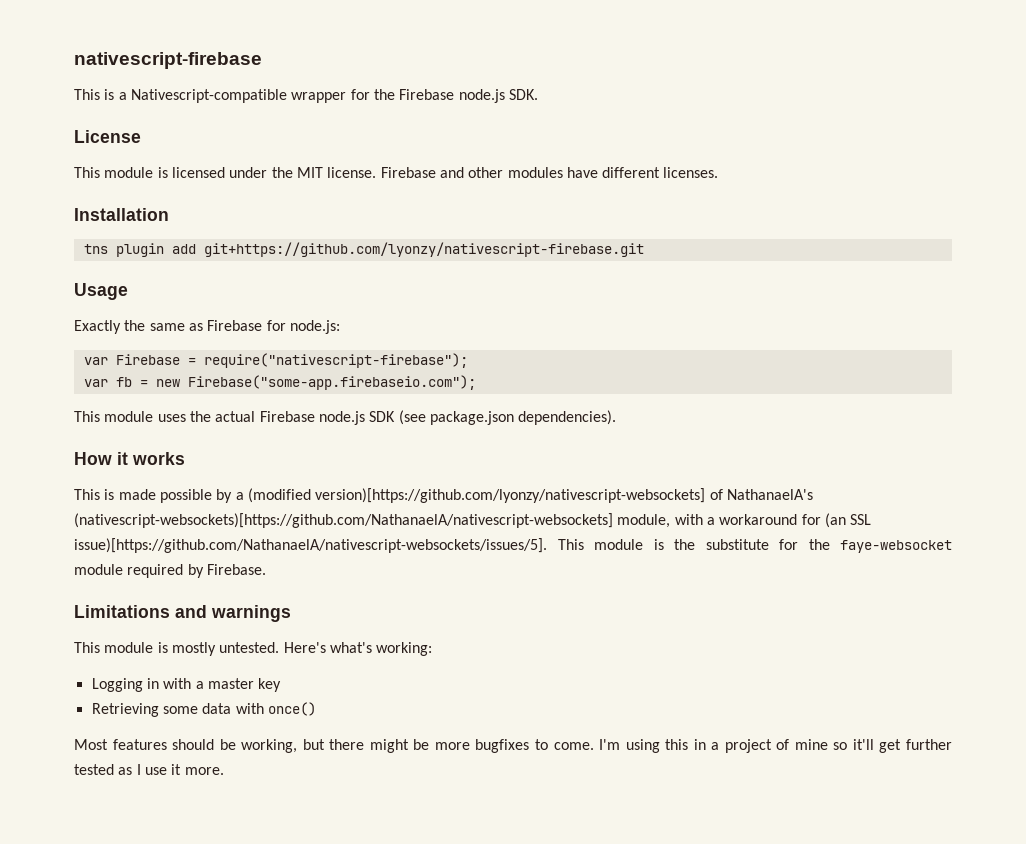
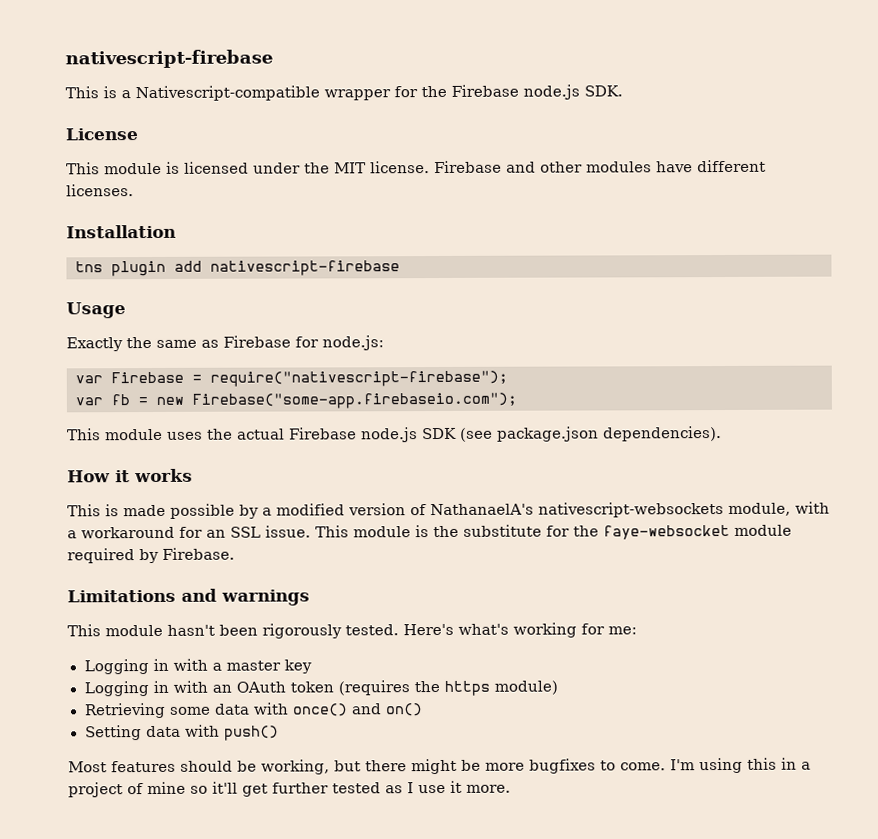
[203,242,644,257] git+https://github.com/lyonzy/nativescript-firebase.git -> [210,260,400,276] nativescript-firebase
[247,488,706,503] (modified version)[https://github.com/lyonzy/nativescript-websockets] -> [276,503,406,516] modified version
[74,513,613,528] (nativescript-websockets)[https://github.com/NathanaelA/nativescript-websockets] -> [538,502,724,518] nativescript-websockets
[824,513,872,528] [74,538,547,553] (an SSL issue)[https://github.com/NathanaelA/nativescript-websockets/issues/5]. -> [206,525,311,538] an SSL issue.
[157,642,433,656] is mostly untested. Here's what's working: -> [167,622,637,639] hasn't been rigorously tested. Here's what's working for me:
(282, 685) none -> [83,680,558,697] // Logging in with an OAuth token (requires the https module)
(316, 709) none -> [350,703,423,717] [84,724,279,741] and on() // Setting data with push()

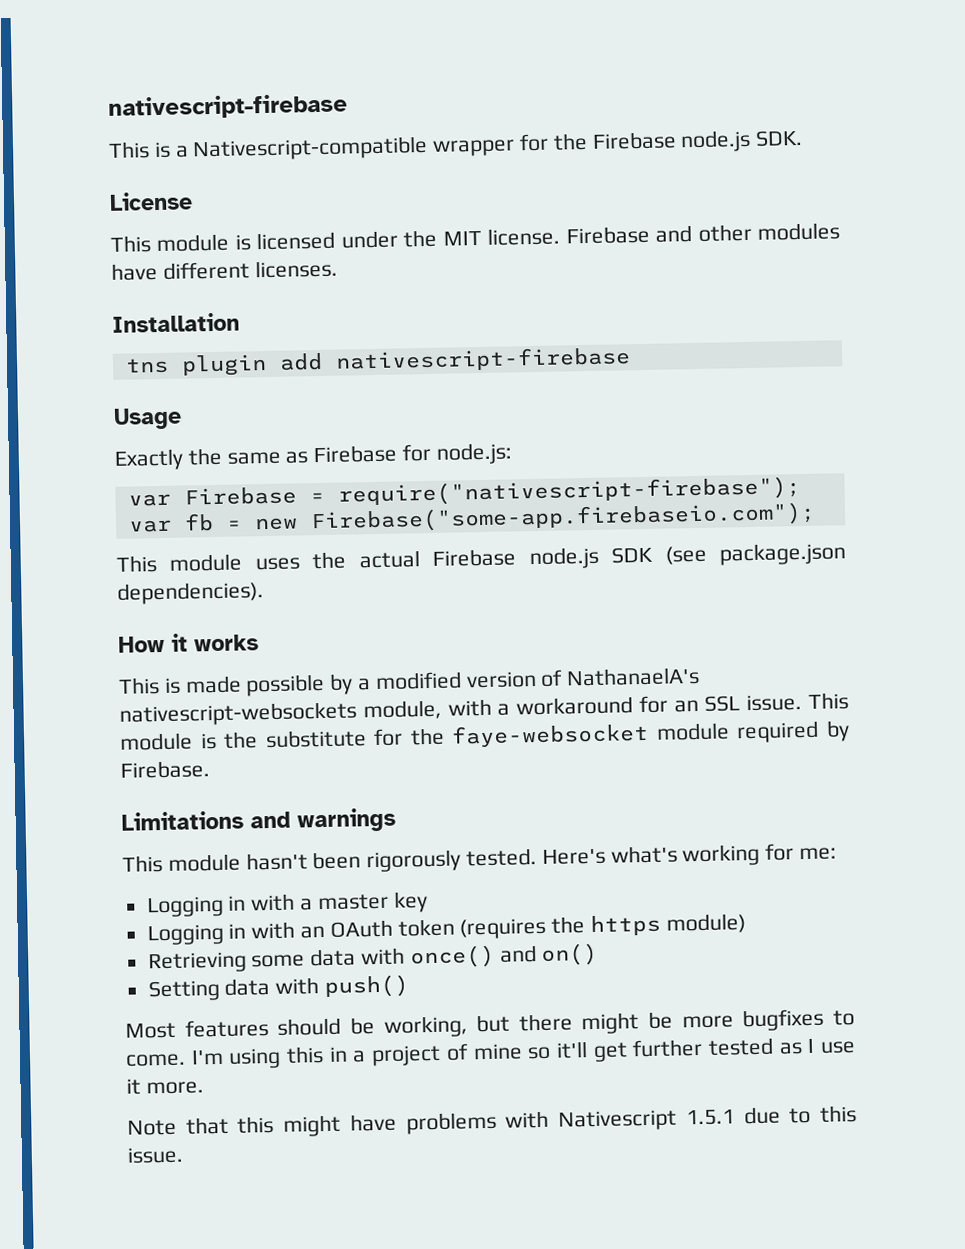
(511, 788) none -> [127,1105,858,1137] [127,1146,183,1164] // Note that this might have problems with Nativescript 1.5.1 due to this issue.

